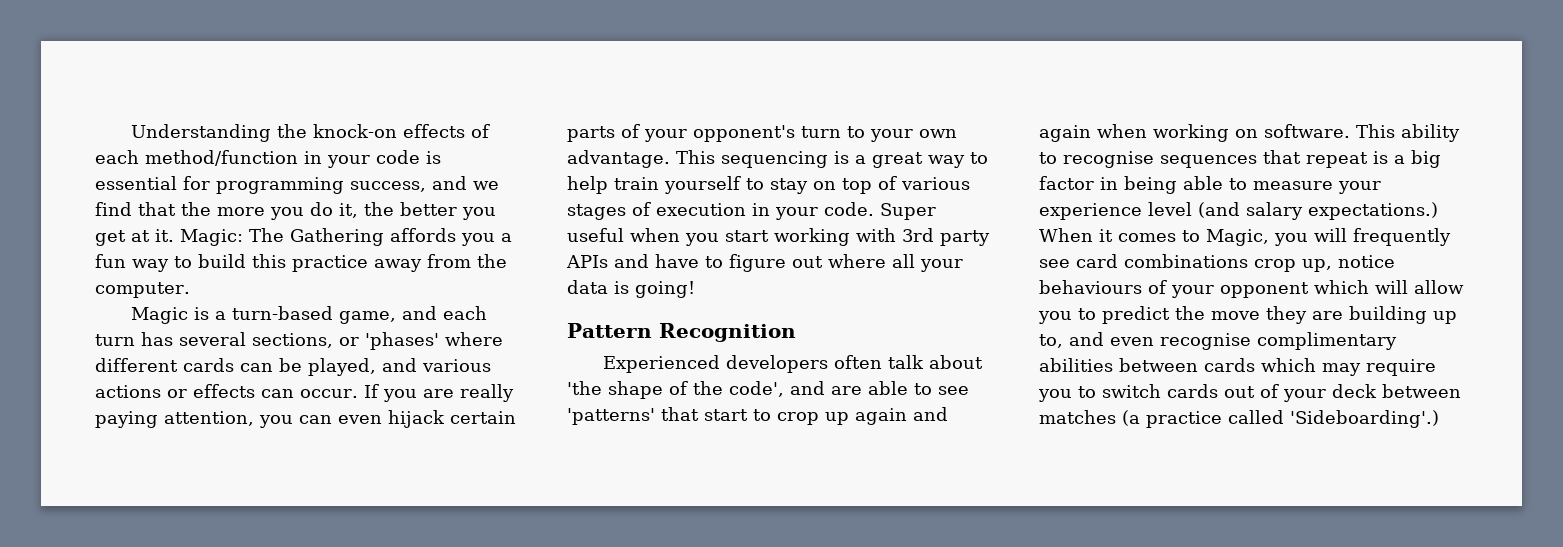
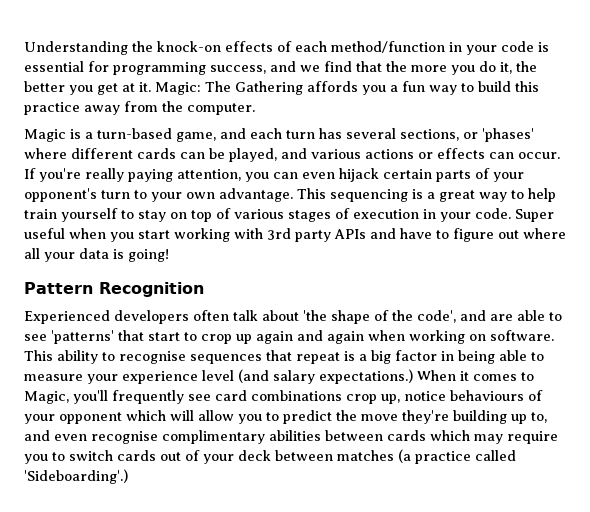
[382,389,454,402] you are -> [39,168,81,182] you're
[1274,228,1347,246] you will -> [73,390,108,404] you'll
[1266,306,1343,324] they are -> [402,410,449,424] they're

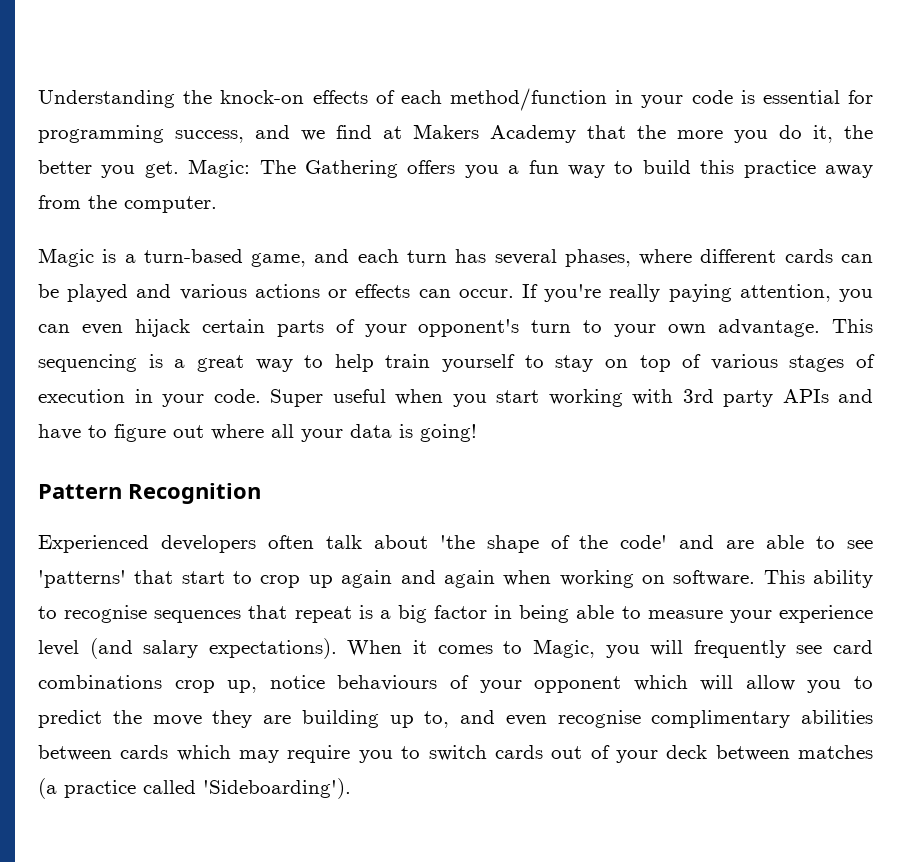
(352, 66) none -> [383,124,576,143] at Makers Academy
[97,82,151,95] get at it. -> [144,161,179,178] get.
[307,81,358,92] affords -> [407,160,456,174] offers
[400,128,534,142] sections, or 'phases' -> [564,249,631,267] phases,
[229,148,277,162] played, -> [67,284,129,302] played
[417,310,456,323] code', -> [620,535,668,549] code'
[319,369,413,384] expectations.) -> [208,638,337,659] expectations).
[73,390,108,404] you'll -> [605,640,684,658] you will
[402,410,449,424] they're -> [212,710,291,728] they are
[24,469,128,484] 'Sideboarding'.) -> [203,778,351,799] 'Sideboarding').

